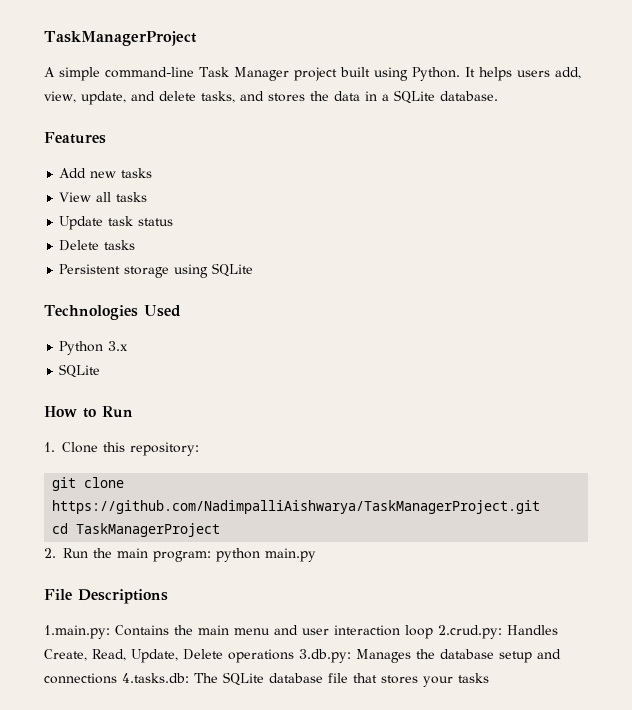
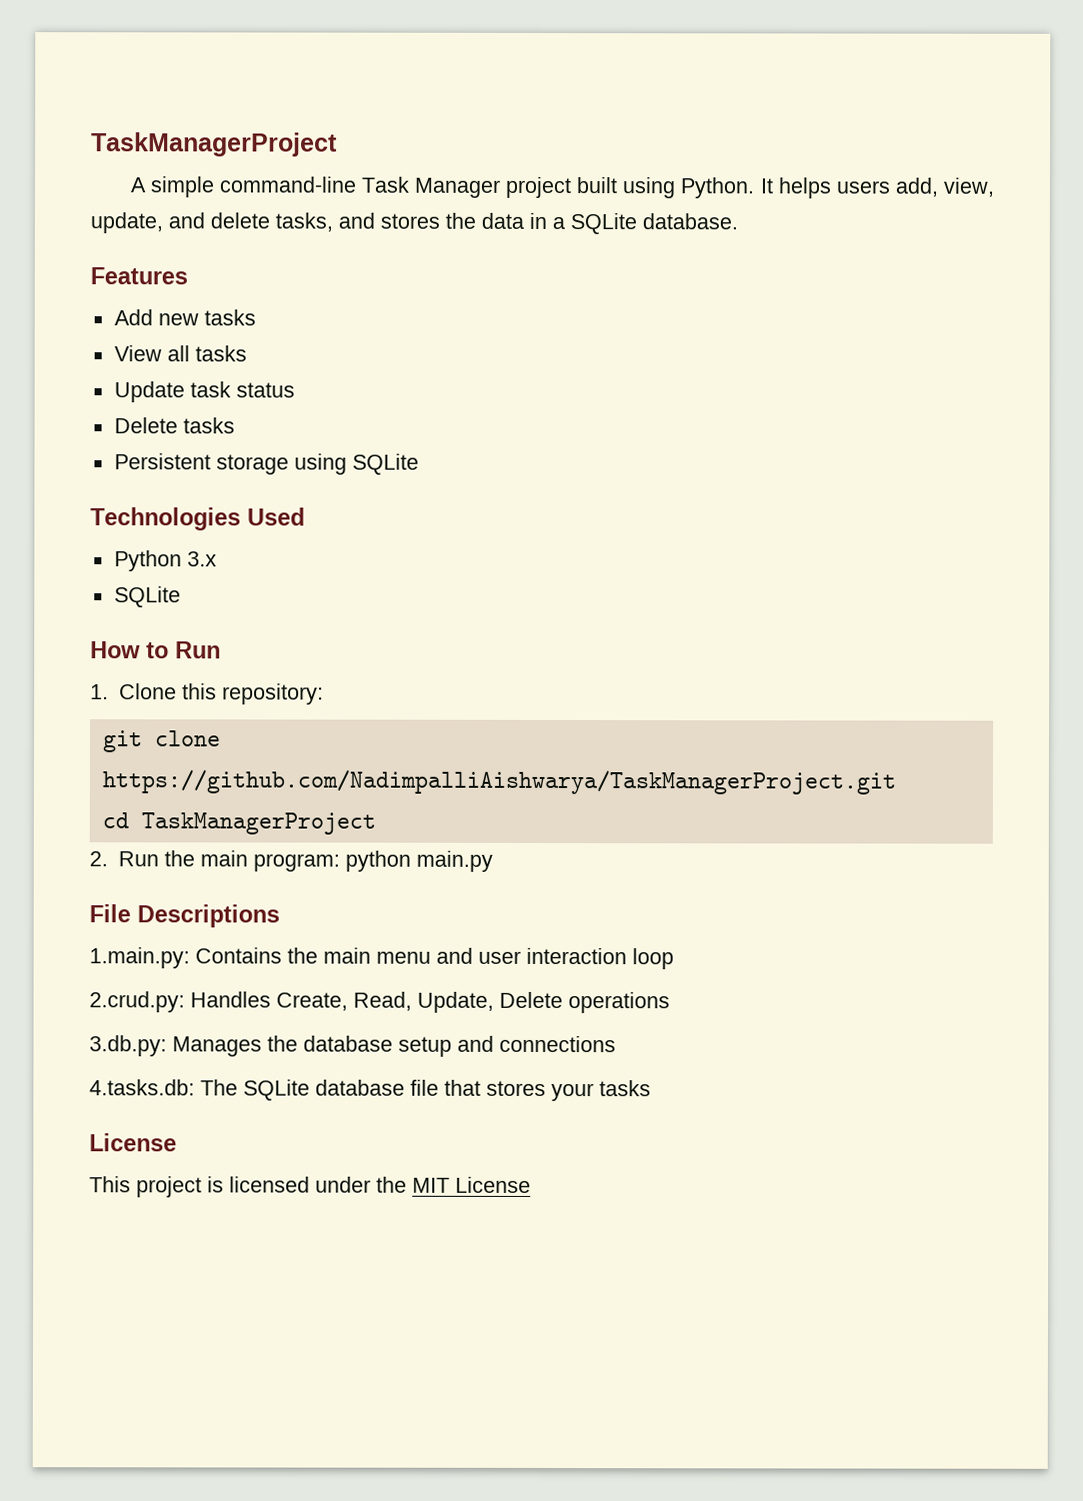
(433, 632) none -> (674, 959) //
(294, 656) none -> (670, 1003) //
(117, 678) none -> (616, 1044) //
(489, 678) none -> [89,1133,177,1152] [89,1176,531,1198] // License // This project is licensed under the MIT License

